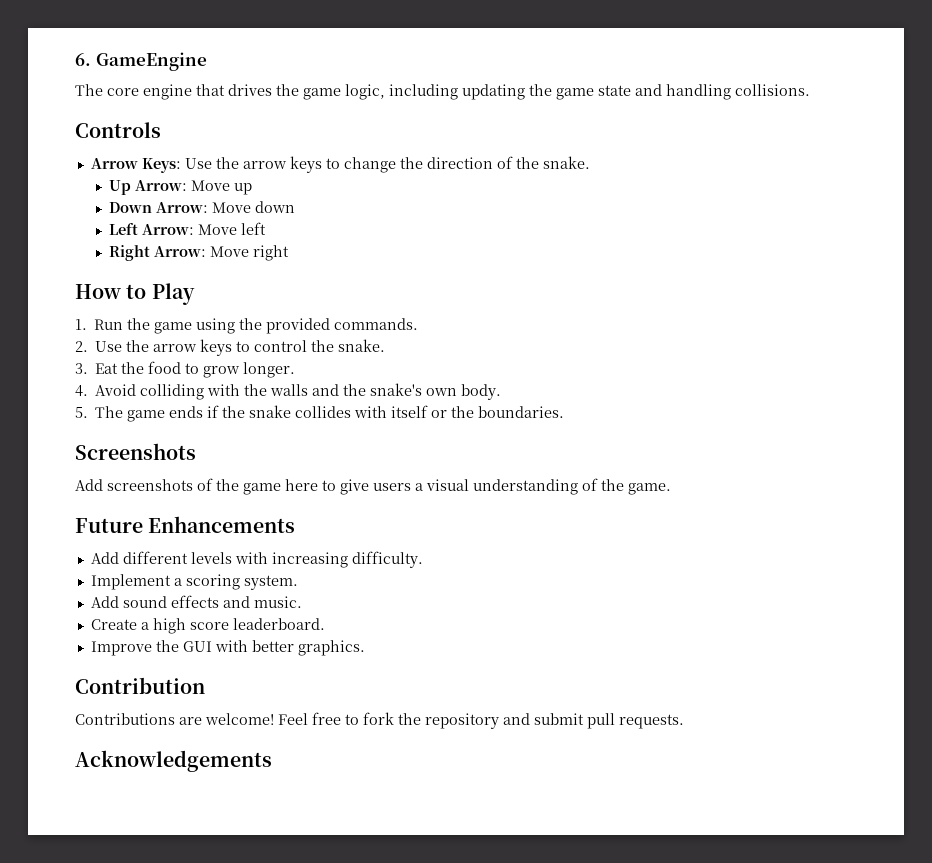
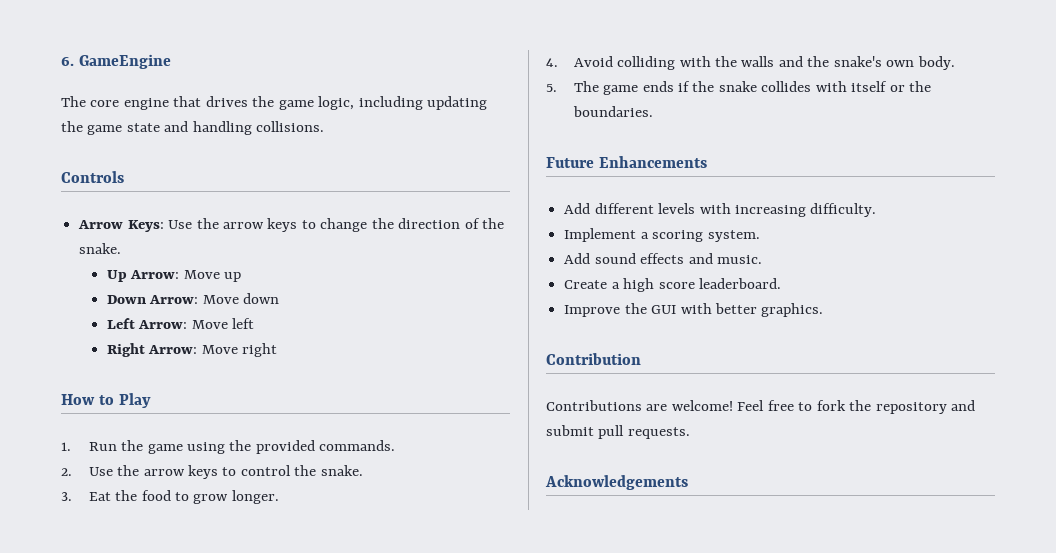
[75,443,196,460] [75,478,671,495] // Screenshots // Add screenshots of the game here to give users a visual understanding of the game. -> (653, 111) none

